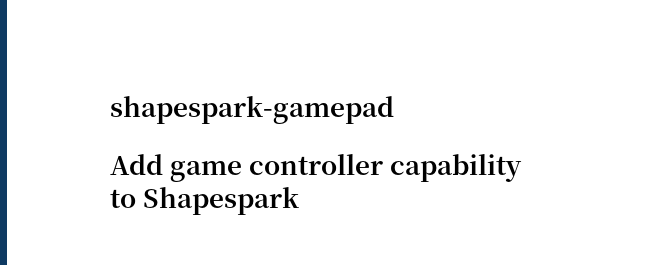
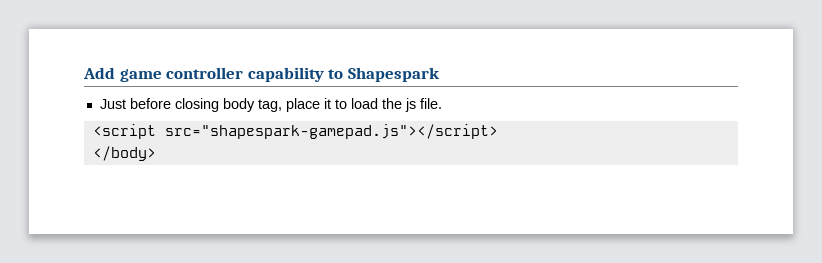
[110,96,394,124] shapespark-gamepad // -> (83, 73) none
(300, 201) none -> [99,98,442,112] [92,124,498,139] [92,146,156,161] // Just before closing body tag, place it to load the js file. // <script src="shapespark-gamepad.js"></script> // </body>

